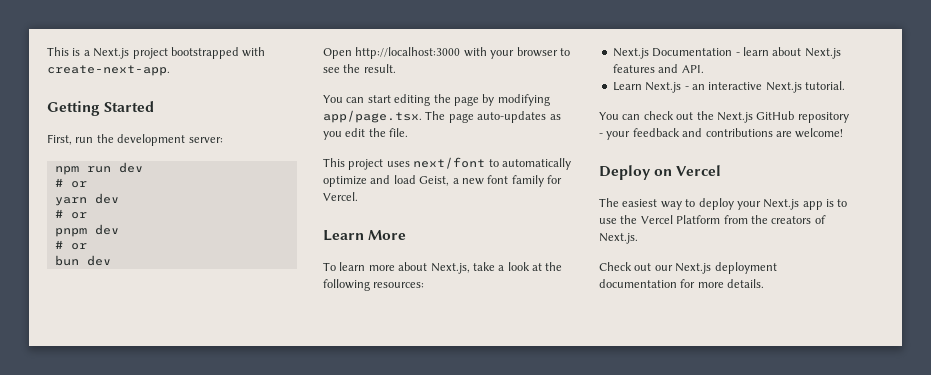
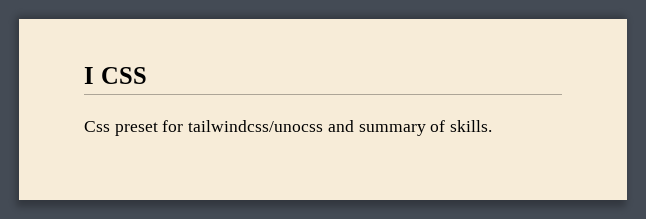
[47,47,266,59] [47,65,170,76] [47,101,155,116] [47,134,223,146] [54,162,143,175] [54,178,87,188] [54,193,119,206] [54,209,87,219] [54,224,119,237] [54,240,87,250] [54,255,111,266] [323,47,570,59] [323,64,396,73] [323,94,550,106] [323,110,561,123] [323,128,409,140] [323,157,571,170] [323,175,562,187] [323,192,358,201] [323,230,407,241] [323,262,563,274] [323,279,425,291] [612,47,841,59] [612,64,704,73] [612,81,845,93] [599,111,849,123] [599,128,844,140] [599,165,722,180] [599,198,848,210] [599,215,826,224] [599,233,638,244] [599,262,777,274] [599,279,765,288] This is a Next.js project bootstrapped with create-next-app. // Getting Started // First, run the development server: // npm run dev // # or // yarn dev // # or // pnpm dev // # or // bun dev // Open http://localhost:3000 with your browser to see the result. // You can start editing the page by modifying app/page.tsx. The page auto-updates as you edit the file. // This project uses next/font to automatically optimize and load Geist, a new font family for Vercel. // Learn More // To learn more about Next.js, take a look at the following resources: // Next.js Documentation - learn about Next.js features and API. // Learn Next.js - an interactive Next.js tutorial. // You can check out the Next.js GitHub repository - your feedback and contributions are welcome! // Deploy on Vercel // The easiest way to deploy your Next.js app is to use the Vercel Platform from the creators of Next.js. // Check out our Next.js deployment documentation for more details. -> [84,67,147,84] [84,120,493,136] I CSS // Css preset for tailwindcss/unocss and summary of skills.

